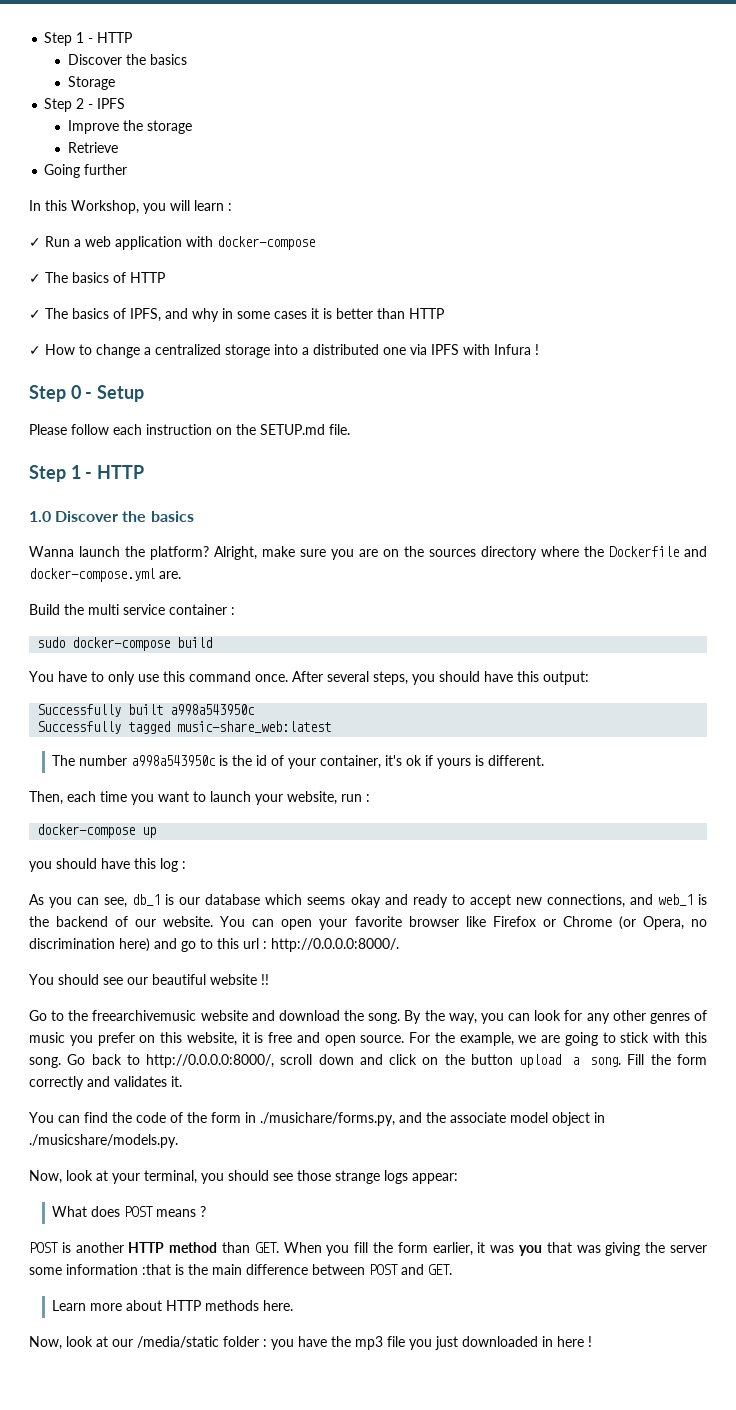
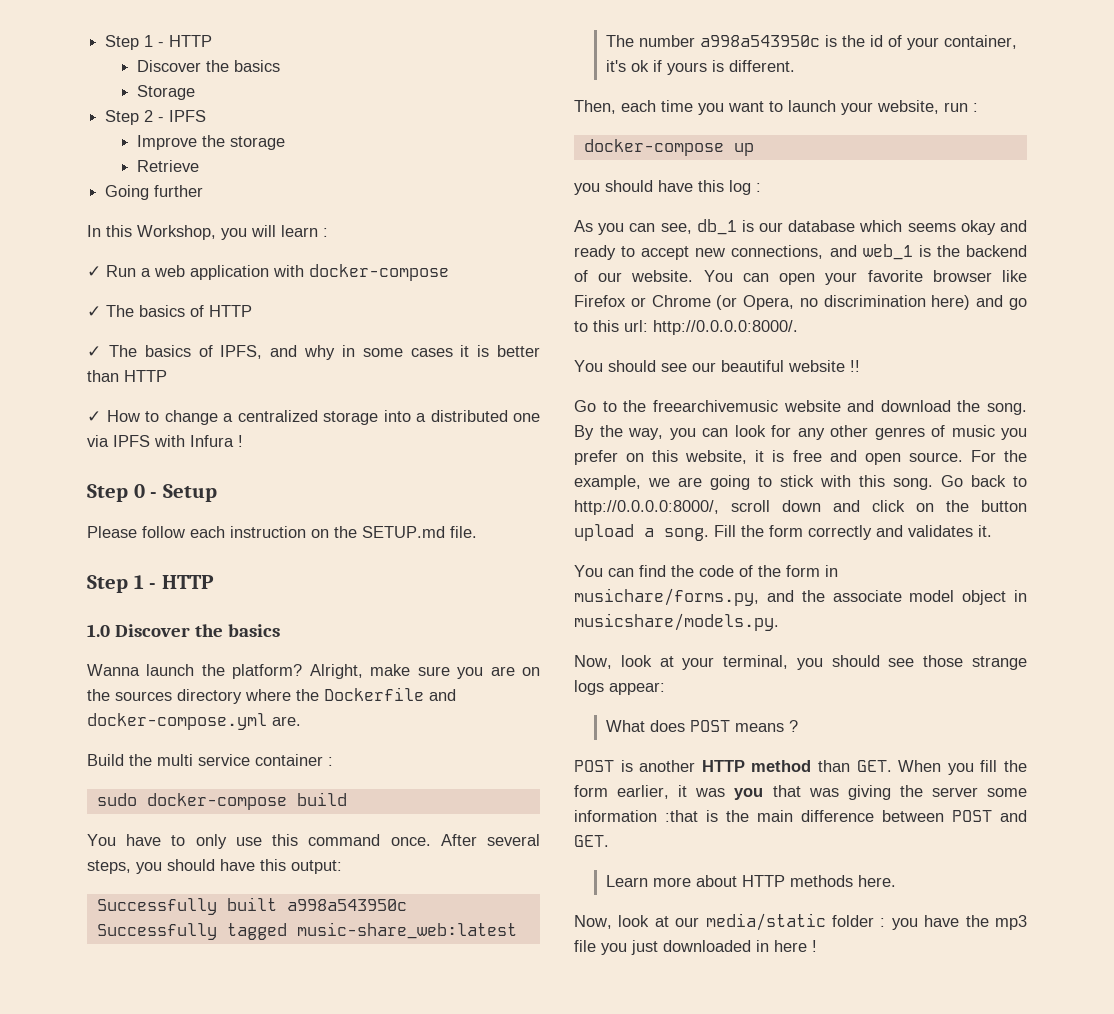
[243,938,267,949] url : -> [624,320,648,332] url:
[260,1112,395,1126] ./musichare/forms.py, -> [574,588,759,606] musichare/forms.py,
[29,1134,178,1148] ./musicshare/models.py. -> [574,613,779,631] musicshare/models.py.
[137,1336,219,1348] /media/static -> [705,913,826,931] media/static

